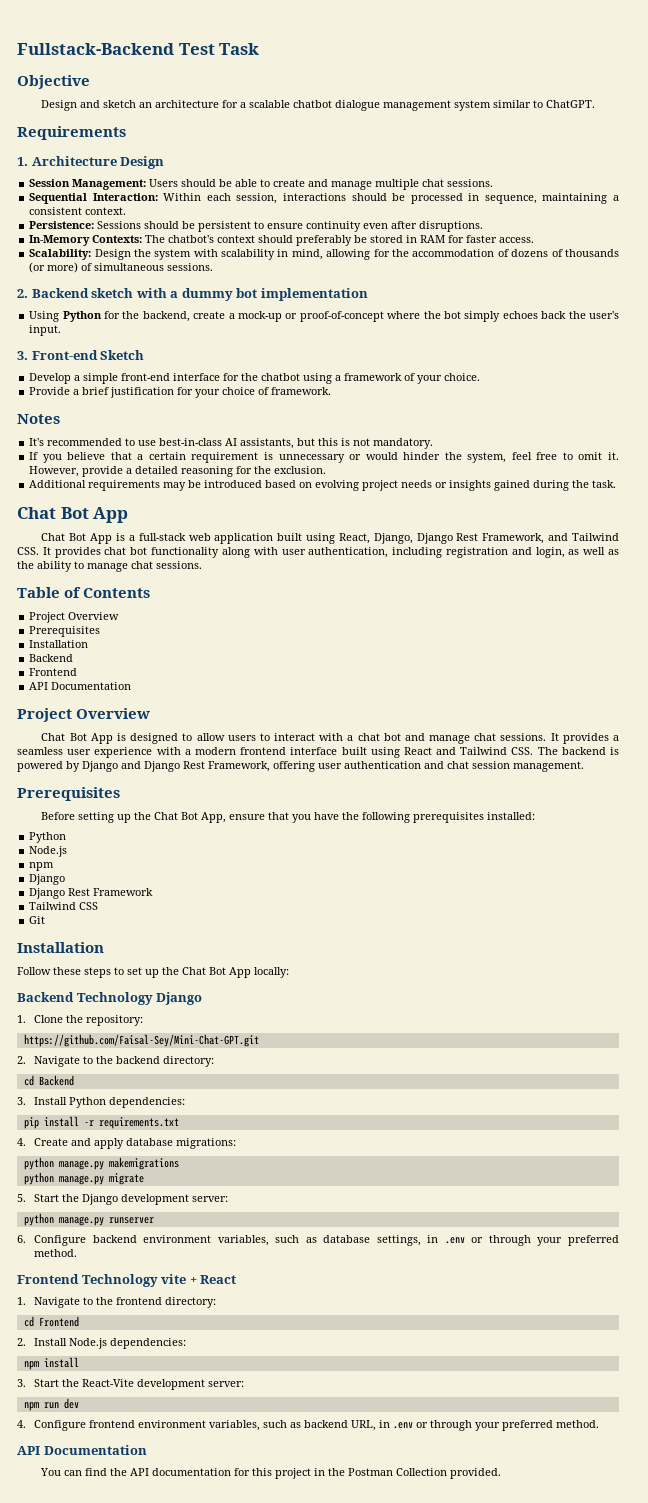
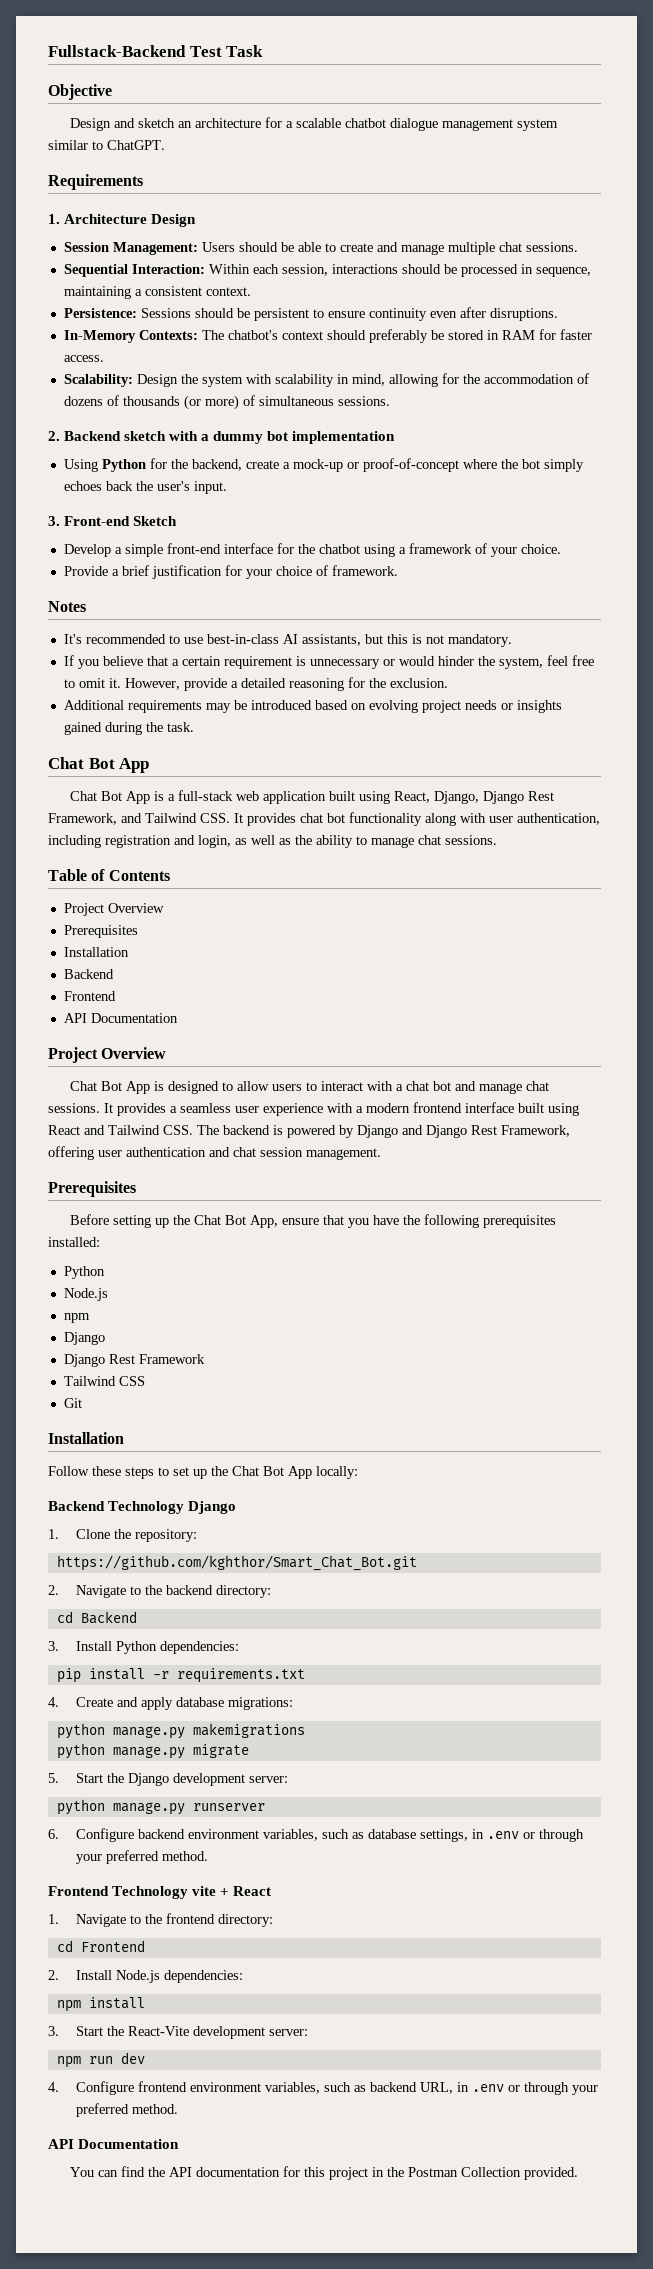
[23,1034,259,1047] https://github.com/Faisal-Sey/Mini-Chat-GPT.git -> [56,1555,417,1571] https://github.com/kghthor/Smart_Chat_Bot.git

